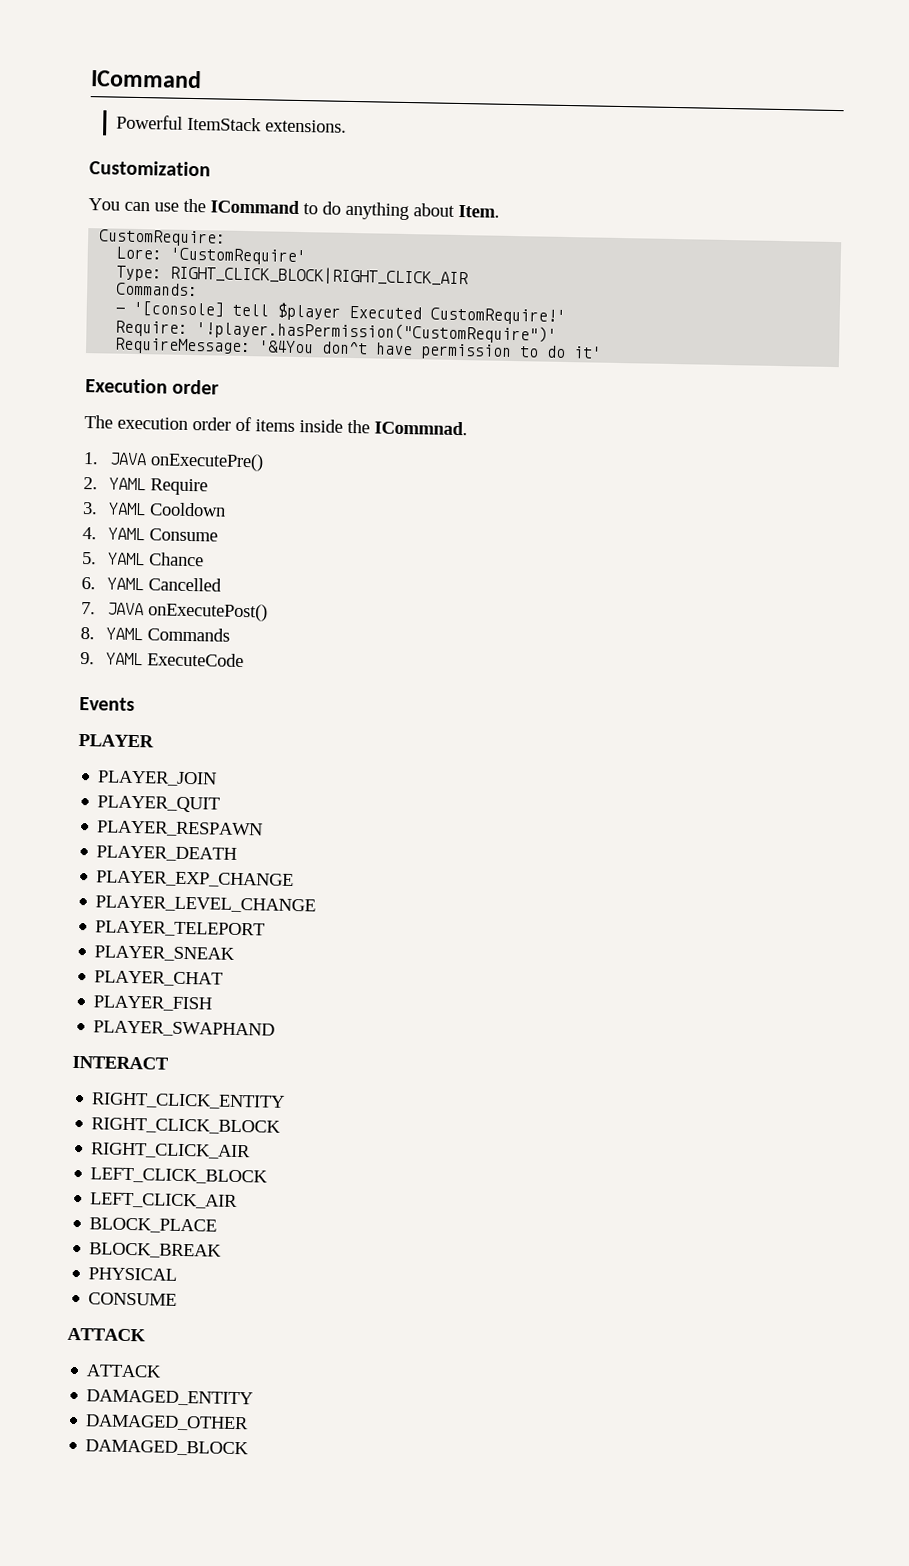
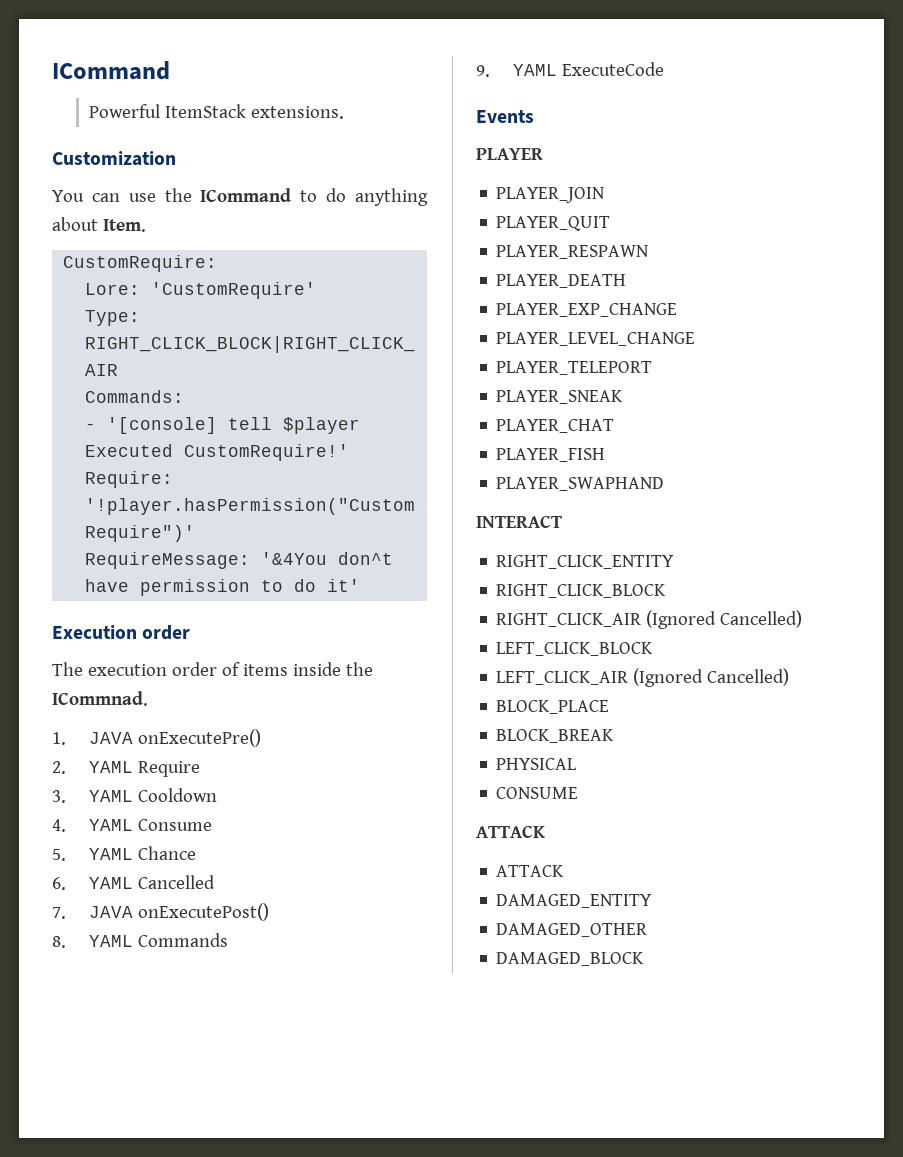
(252, 1151) none -> [646,610,803,629] (Ignored Cancelled)
(239, 1201) none -> [633,668,790,687] (Ignored Cancelled)

